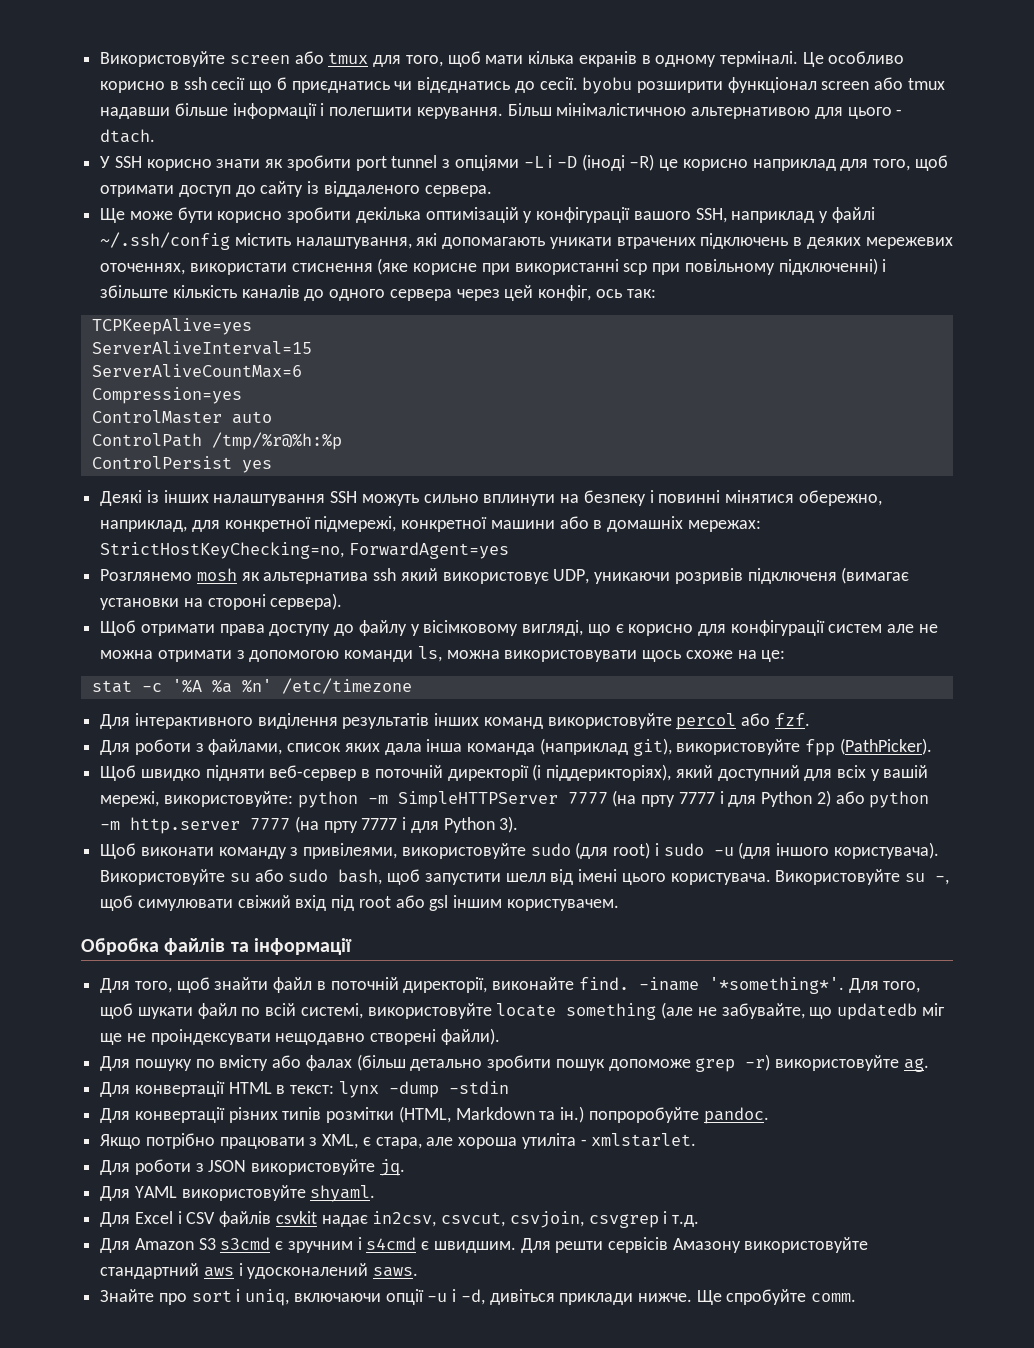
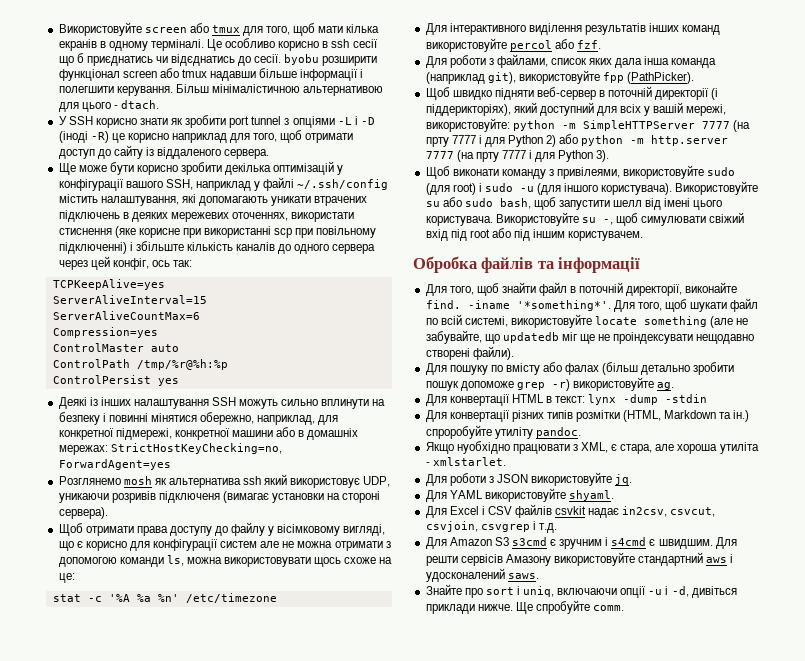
[429,895,449,911] gsl -> [514,229,531,241] під
[588,1107,699,1123] попроробуйте -> [425,425,533,439] спроробуйте утиліту
[145,1133,215,1149] потрібно -> [456,441,510,454] нуобхідно

